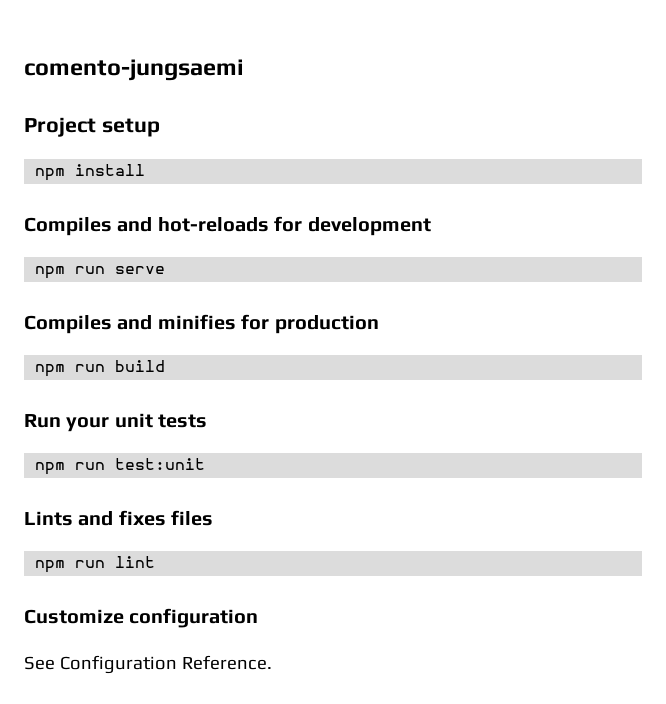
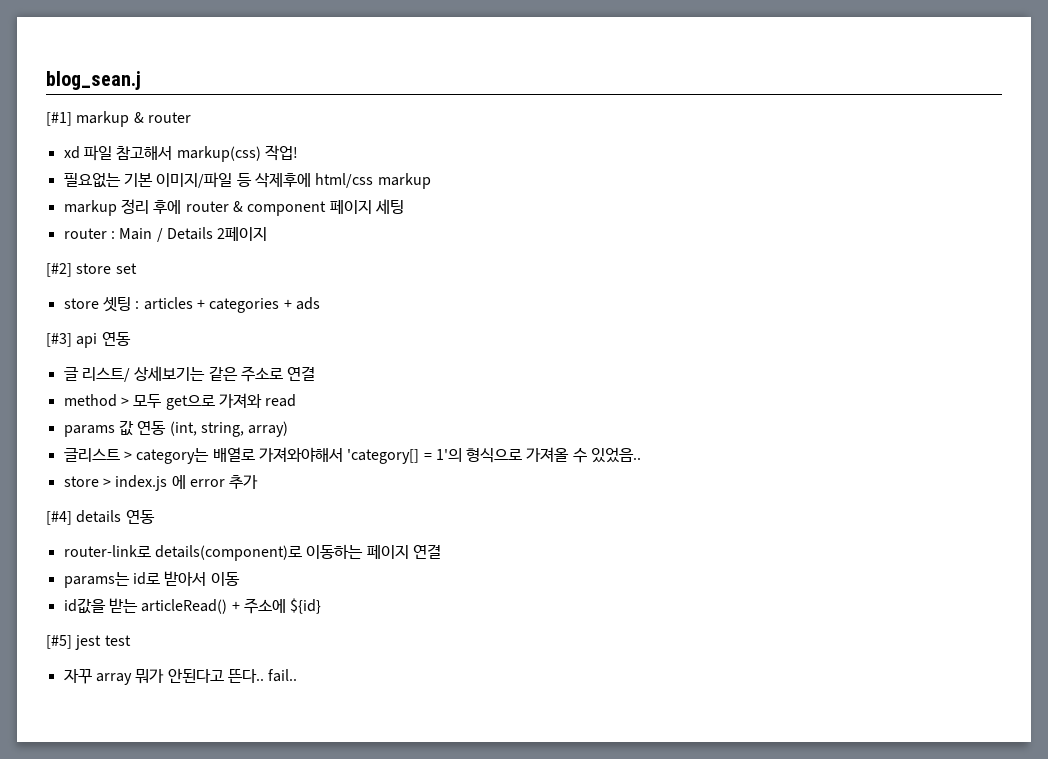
[24,59,244,81] [24,117,160,137] [35,164,146,181] [24,216,431,236] [35,266,166,279] [24,314,379,334] [35,360,166,377] [24,413,208,432] [35,458,206,475] [24,510,214,526] [35,556,156,573] [24,608,259,628] [24,655,272,674] comento-jungsaemi // Project setup // npm install // Compiles and hot-reloads for development // npm run serve // Compiles and minifies for production // npm run build // Run your unit tests // npm run test:unit // Lints and fixes files // npm run lint // Customize configuration // See Configuration Reference. -> [46,71,141,90] [46,111,191,127] [63,145,298,162] [63,172,431,189] [63,199,404,216] [63,227,268,242] [46,263,137,277] [63,297,320,313] [46,332,131,348] [63,366,316,382] [63,393,297,410] [63,420,289,437] [63,447,642,464] [63,475,259,491] [46,510,155,525] [63,544,441,561] [63,571,240,588] [63,598,322,614] [46,635,131,650] [63,668,298,685] blog_sean.j // [#1] markup & router // xd 파일 참고해서 markup(css) 작업! // 필요없는 기본 이미지/파일 등 삭제후에 html/css markup // markup 정리 후에 router & component 페이지 세팅 // router : Main / Details 2페이지 // [#2] store set // store 셋팅 : articles + categories + ads // [#3] api 연동 // 글 리스트/ 상세보기는 같은 주소로 연결 // method > 모두 get으로 가져와 read // params 값 연동 (int, string, array) // 글리스트 > category는 배열로 가져와야해서 'category[] = 1'의 형식으로 가져올 수 있었음.. // store > index.js 에 error 추가 // [#4] details 연동 // router-link로 details(component)로 이동하는 페이지 연결 // params는 id로 받아서 이동 // id값을 받는 articleRead() + 주소에 ${id} // [#5] jest test // 자꾸 array 뭐가 안된다고 뜬다.. fail..

